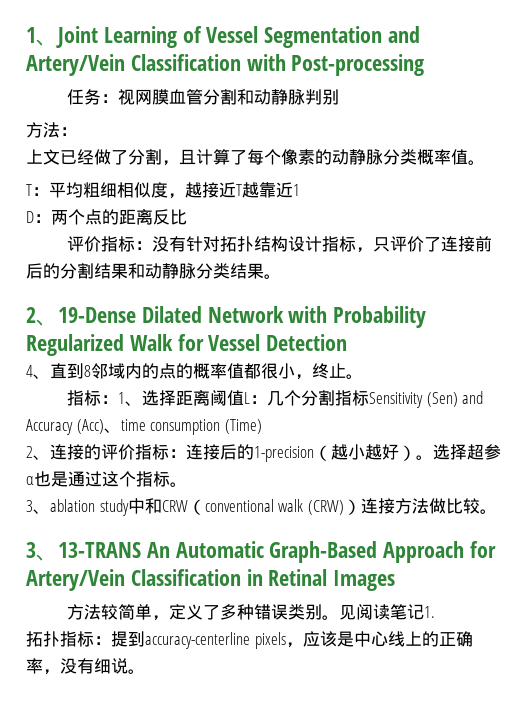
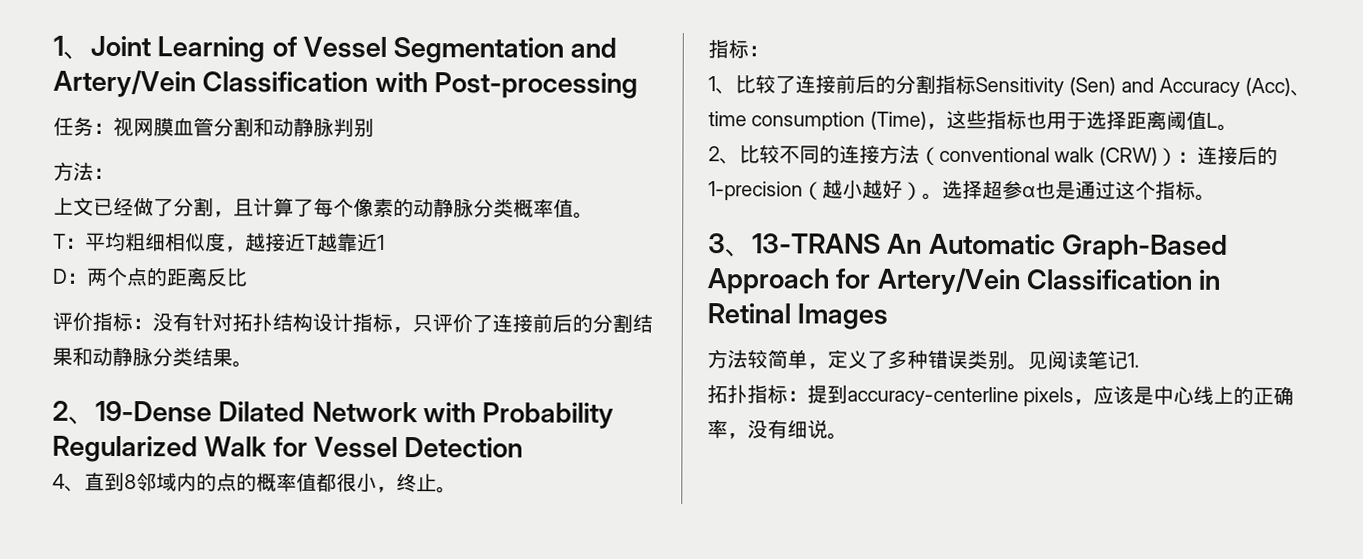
[117,390,301,406] 1、选择距离阈值L：几个 -> [708,74,896,95] // 1、比较了连接前后的
[26,444,169,460] // 2、连接的评价指标 -> [925,109,1238,131] [708,144,1178,167] ，这些指标也用于选择距离阈值L。 // 2、比较不同的连接方法（conventional walk (CRW)）
[26,498,497,516] // 3、ablation study中和CRW（conventional walk (CRW)）连接方法做比较。 -> (1216, 197) none

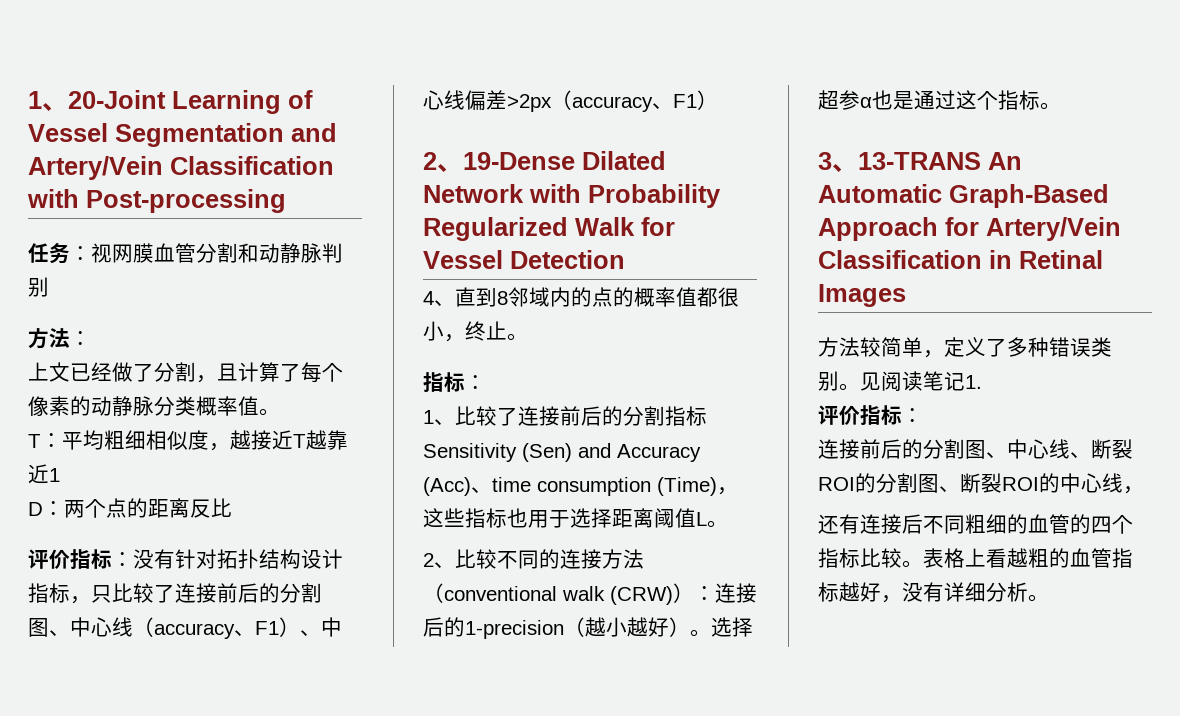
[53,35,151,60] 1、Joint -> [28,90,166,111] 1、20-Joint
[432,313,653,333] [52,346,253,368] 评价了连接前后的分割结果和动静脉分类结果。 -> [112,583,322,603] [28,617,342,639] [423,90,718,112] 比较了连接前后的分割图、中心线（accuracy、F1）、中心线偏差>2px（accuracy、F1）
[707,384,1295,407] [707,419,828,440] 拓扑指标：提到accuracy-centerline pixels，应该是中心线上的正确率，没有细说 -> [818,405,923,425] [818,439,1133,459] [818,473,1144,494] [818,514,1133,534] [818,548,1133,568] [818,582,1028,603] 评价指标： // 连接前后的分割图、中心线、断裂ROI的分割图、断裂ROI的中心线， // 还有连接后不同粗细的血管的四个指标比较。表格上看越粗的血管指标越好，没有详细分析

